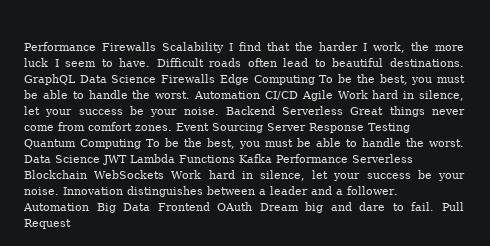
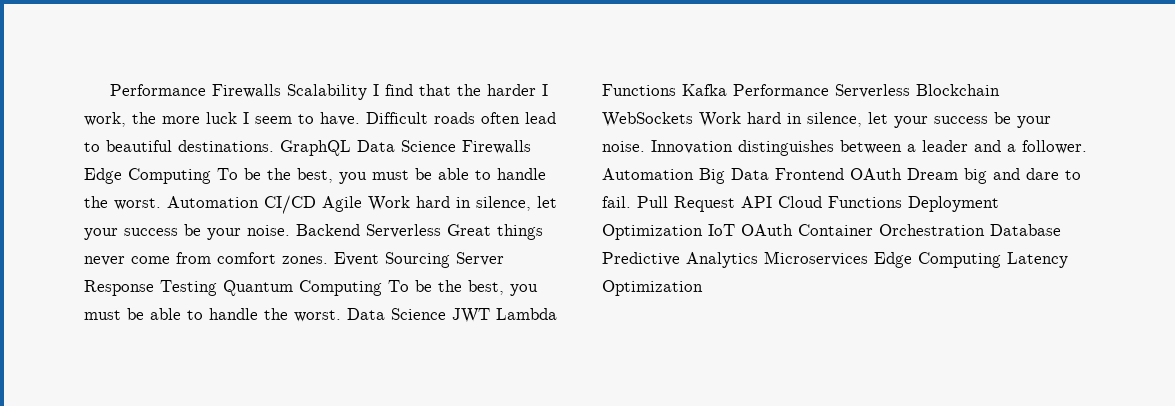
(71, 224) none -> [741,196,999,212] [602,224,1061,240] [602,251,1068,268] [602,280,703,296] API Cloud Functions Deployment Optimization IoT OAuth Container Orchestration Database Predictive Analytics Microservices Edge Computing Latency Optimization

